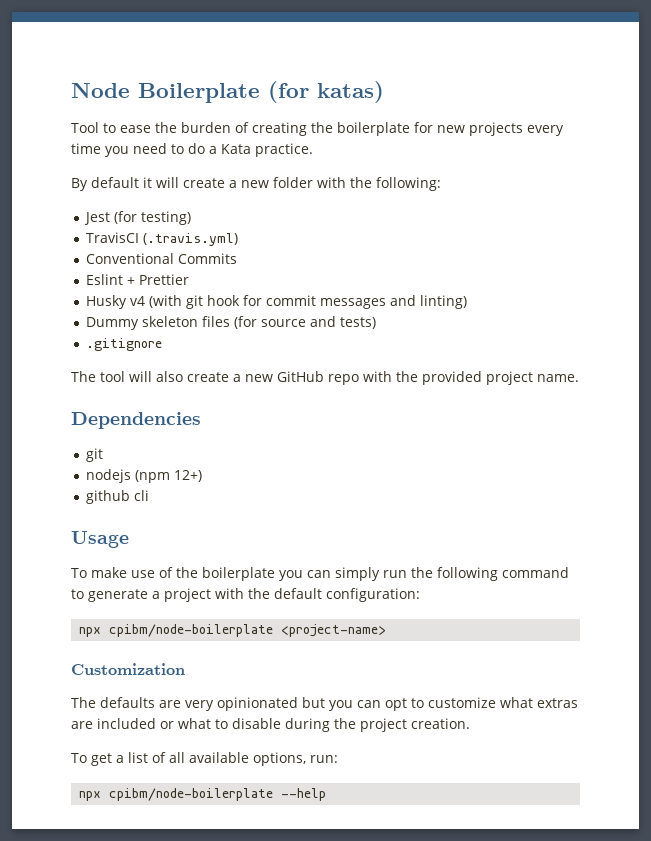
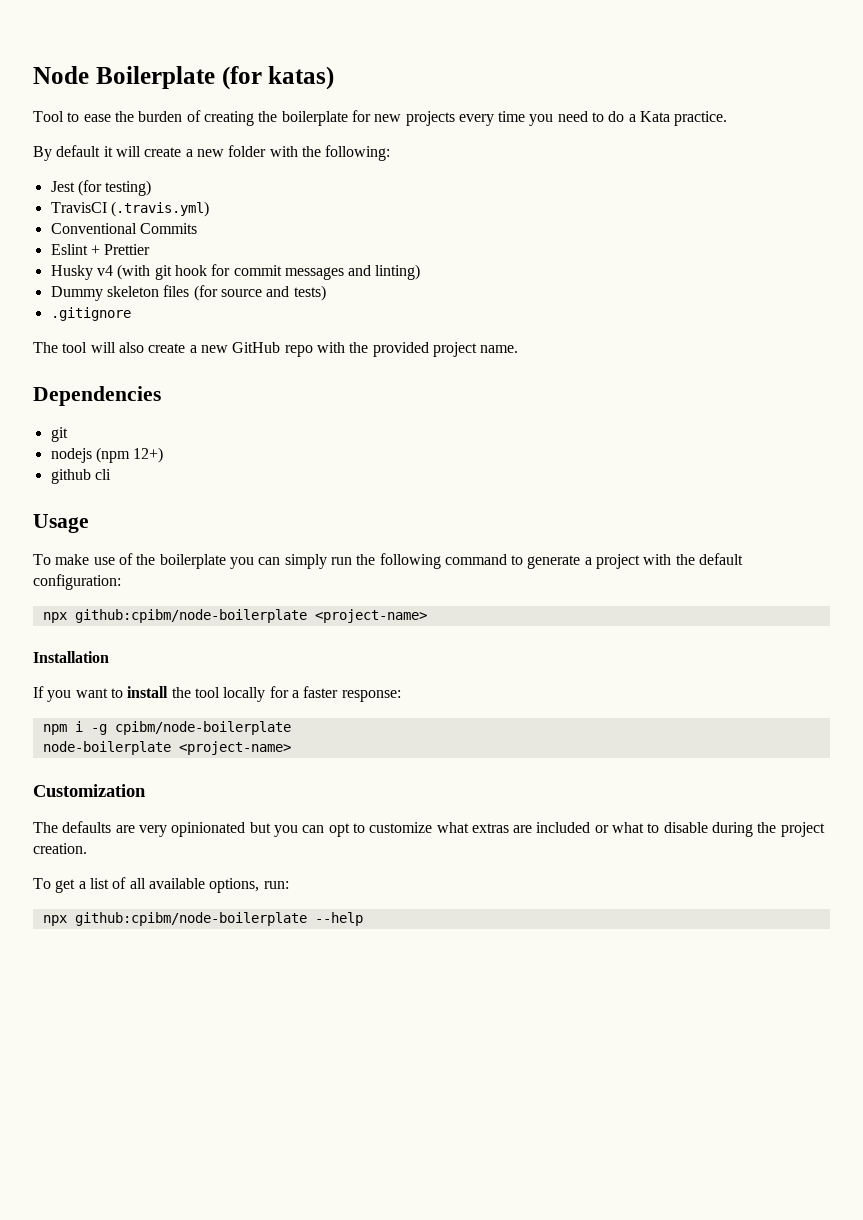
[109,624,274,637] cpibm/node-boilerplate -> [74,609,427,623] [33,651,109,663] [33,686,401,702] [42,721,291,735] [42,741,171,755] github:cpibm/node-boilerplate <project-name> // Installation // If you want to install the tool locally for a faster response: // npm i -g cpibm/node-boilerplate // node-boilerplate
[109,788,274,801] cpibm/node-boilerplate -> [74,912,307,926] github:cpibm/node-boilerplate

